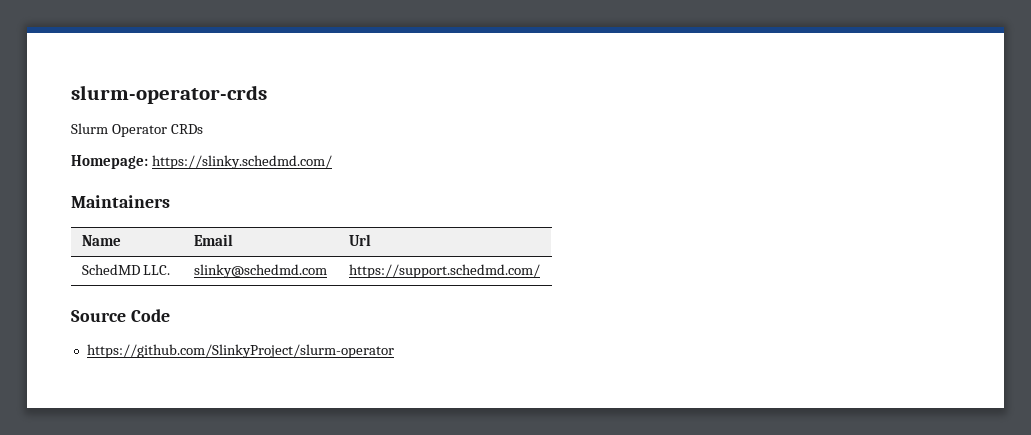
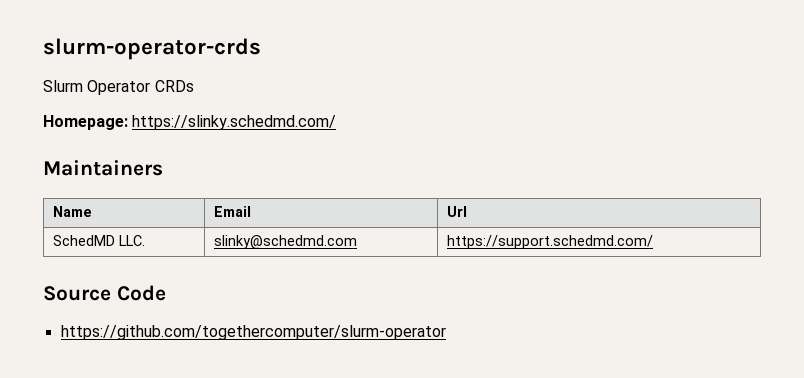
[86,344,394,358] https://github.com/SlinkyProject/slurm-operator -> [60,325,446,340] https://github.com/togethercomputer/slurm-operator

